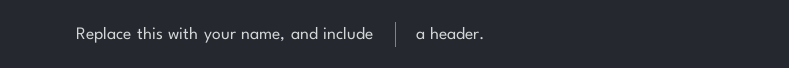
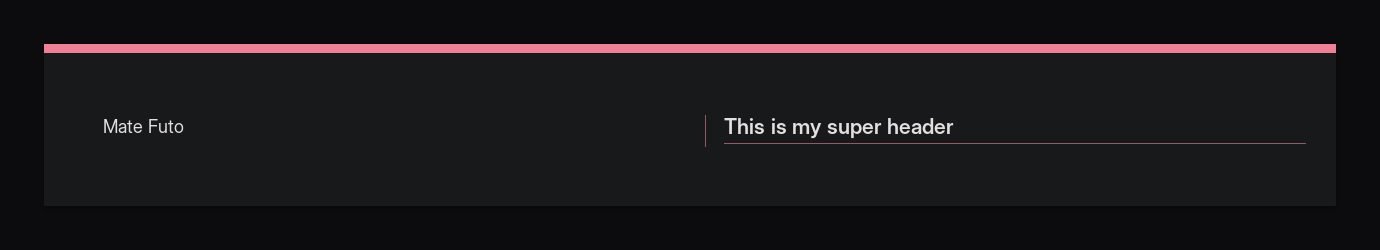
[76,26,484,43] Replace this with your name, and include a header. -> [103,119,184,133] [724,118,954,139] Mate Futo // This is my super header

